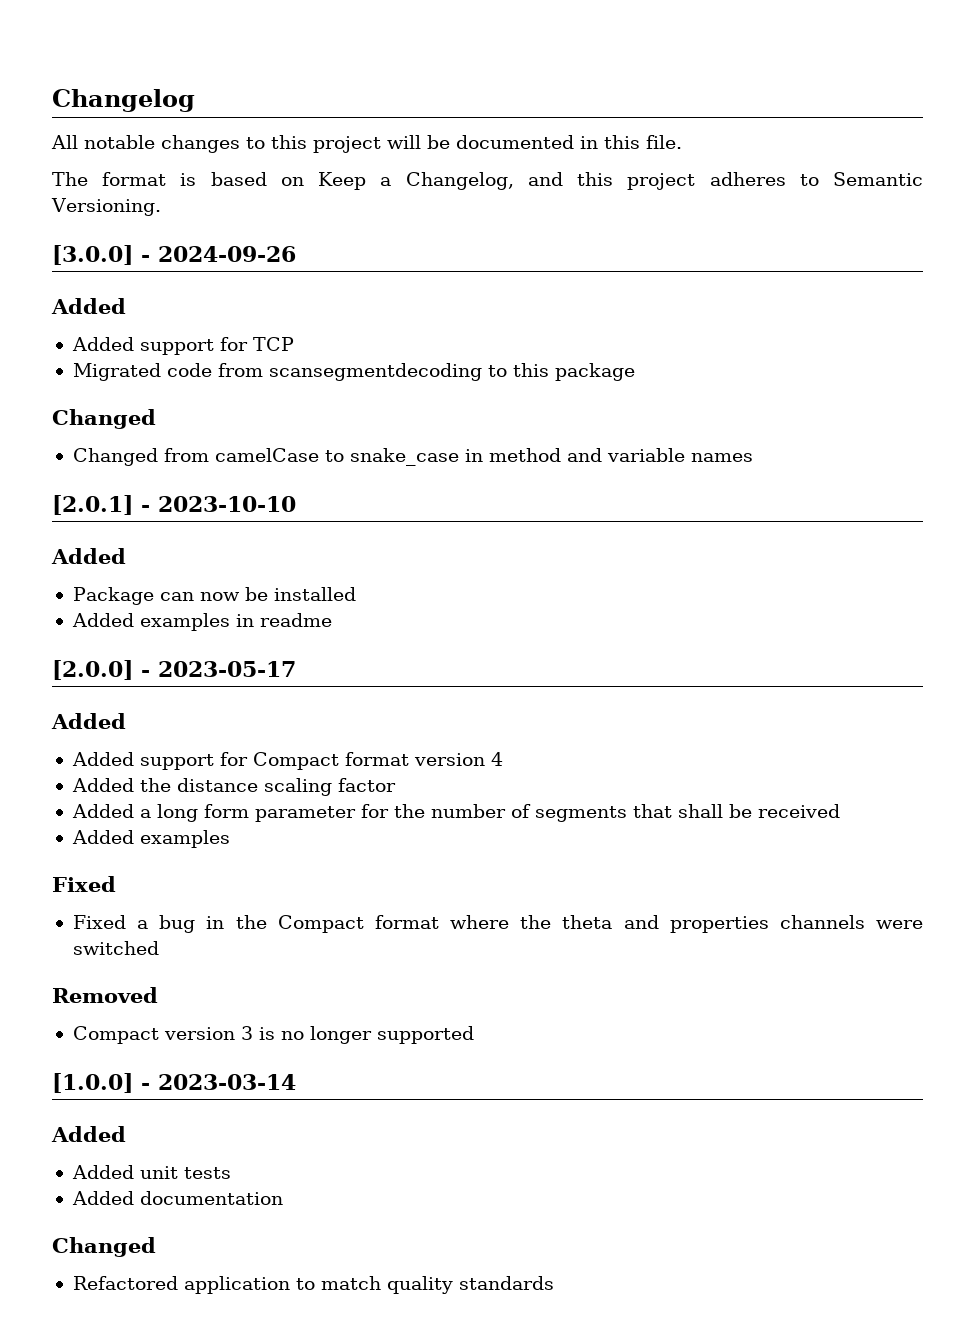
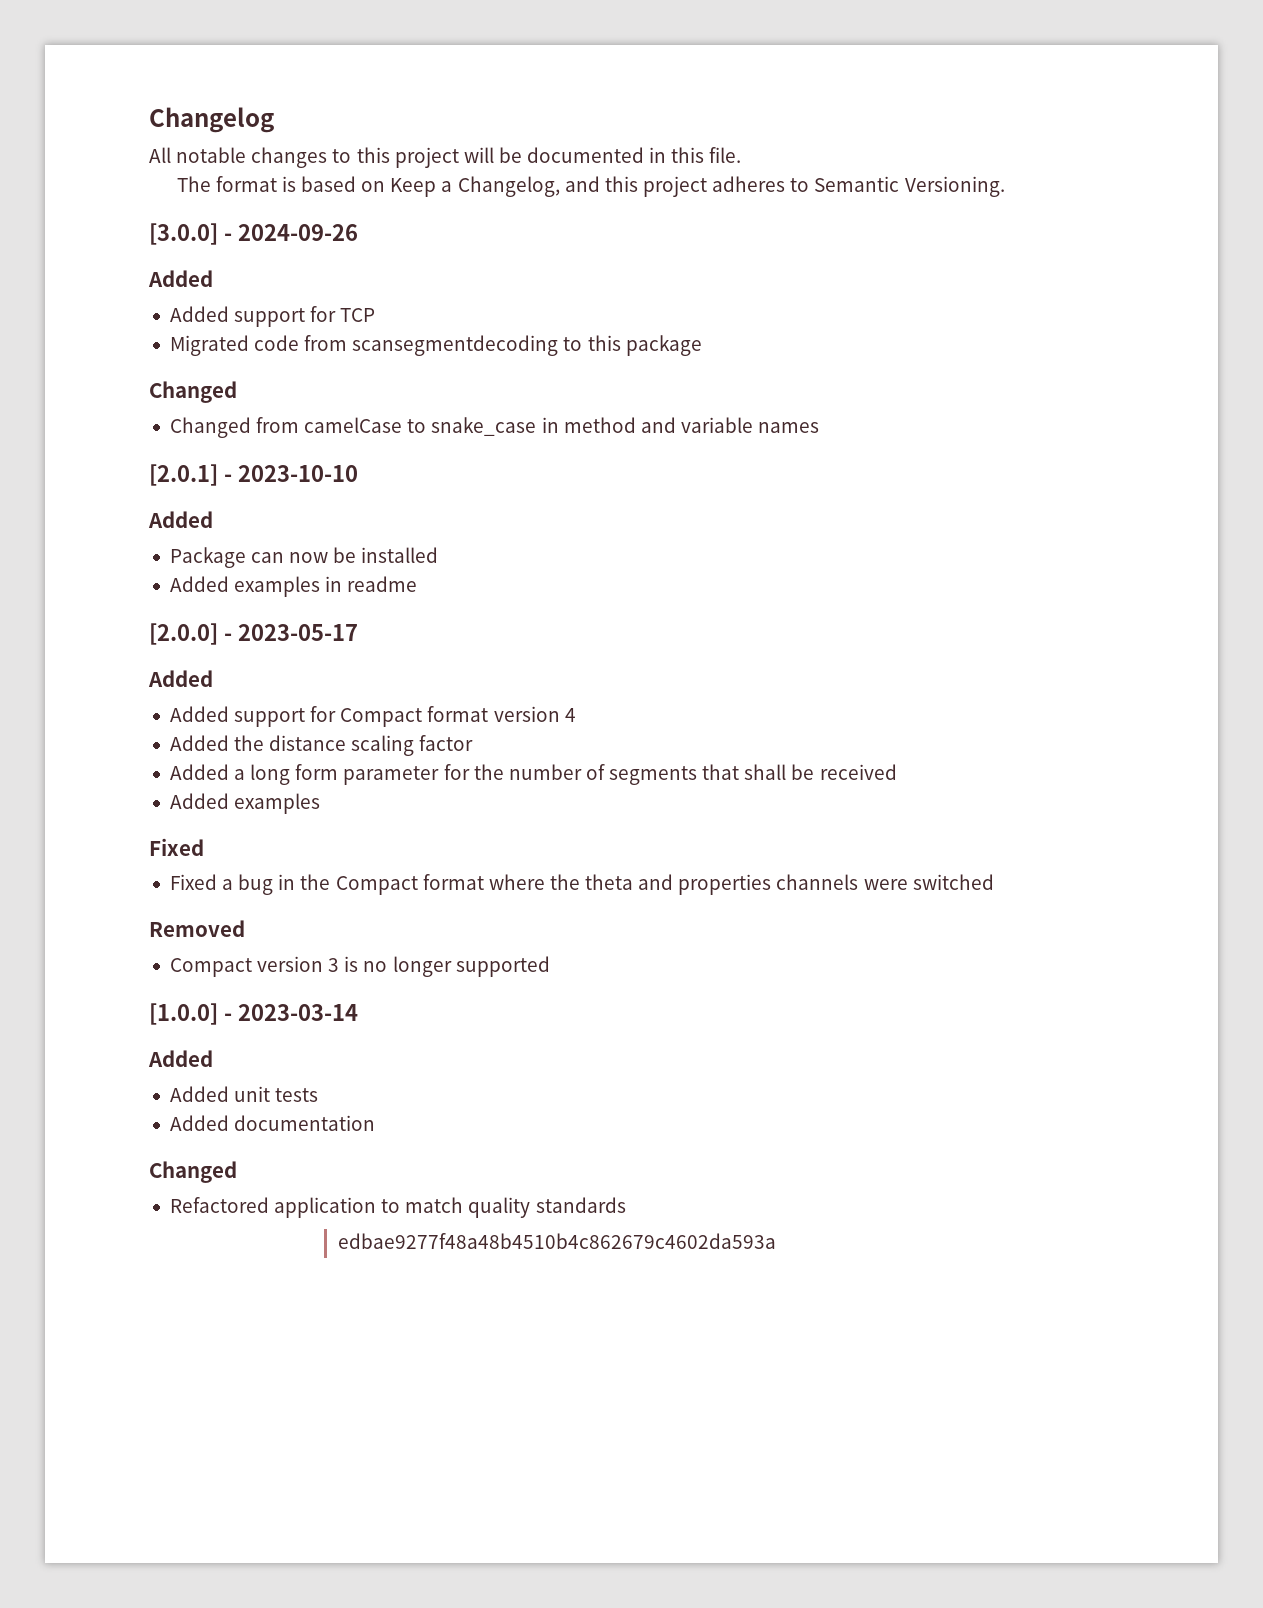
(554, 1283) none -> [337,1233,776,1249] // edbae9277f48a48b4510b4c862679c4602da593a

